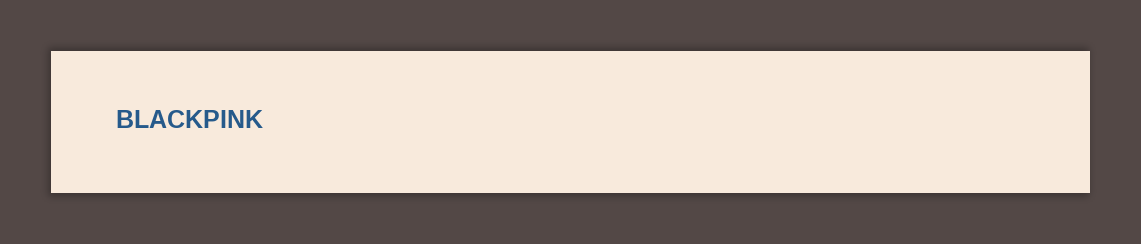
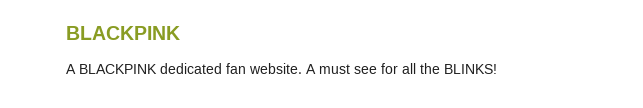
[116,110,263,128] BLACKPINK -> [66,26,180,40] [66,63,497,74] BLACKPINK // A BLACKPINK dedicated fan website. A must see for all the BLINKS!

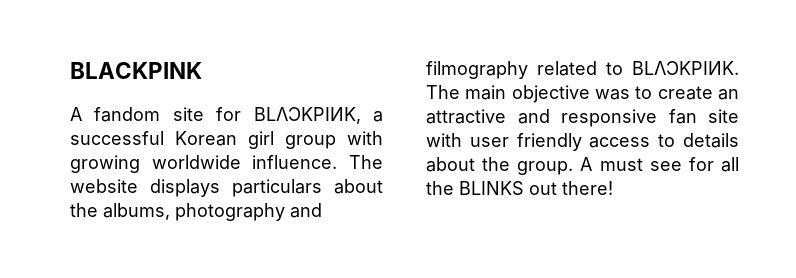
[79,63,302,74] BLACKPINK dedicated fan website. -> [94,107,383,124] [70,131,383,149] [70,155,384,173] [70,179,383,197] [70,203,322,221] [426,61,739,79] [426,85,739,103] [426,109,739,127] [426,133,739,151] [426,157,574,175] fandom site for BLΛƆKPIИK, a successful Korean girl group with growing worldwide influence. The website displays particulars about the albums, photography and filmography related to BLΛƆKPIИK. The main objective was to create an attractive and responsive fan site with user friendly access to details about the group.
[444,64,497,74] BLINKS! -> [459,181,613,195] BLINKS out there!

